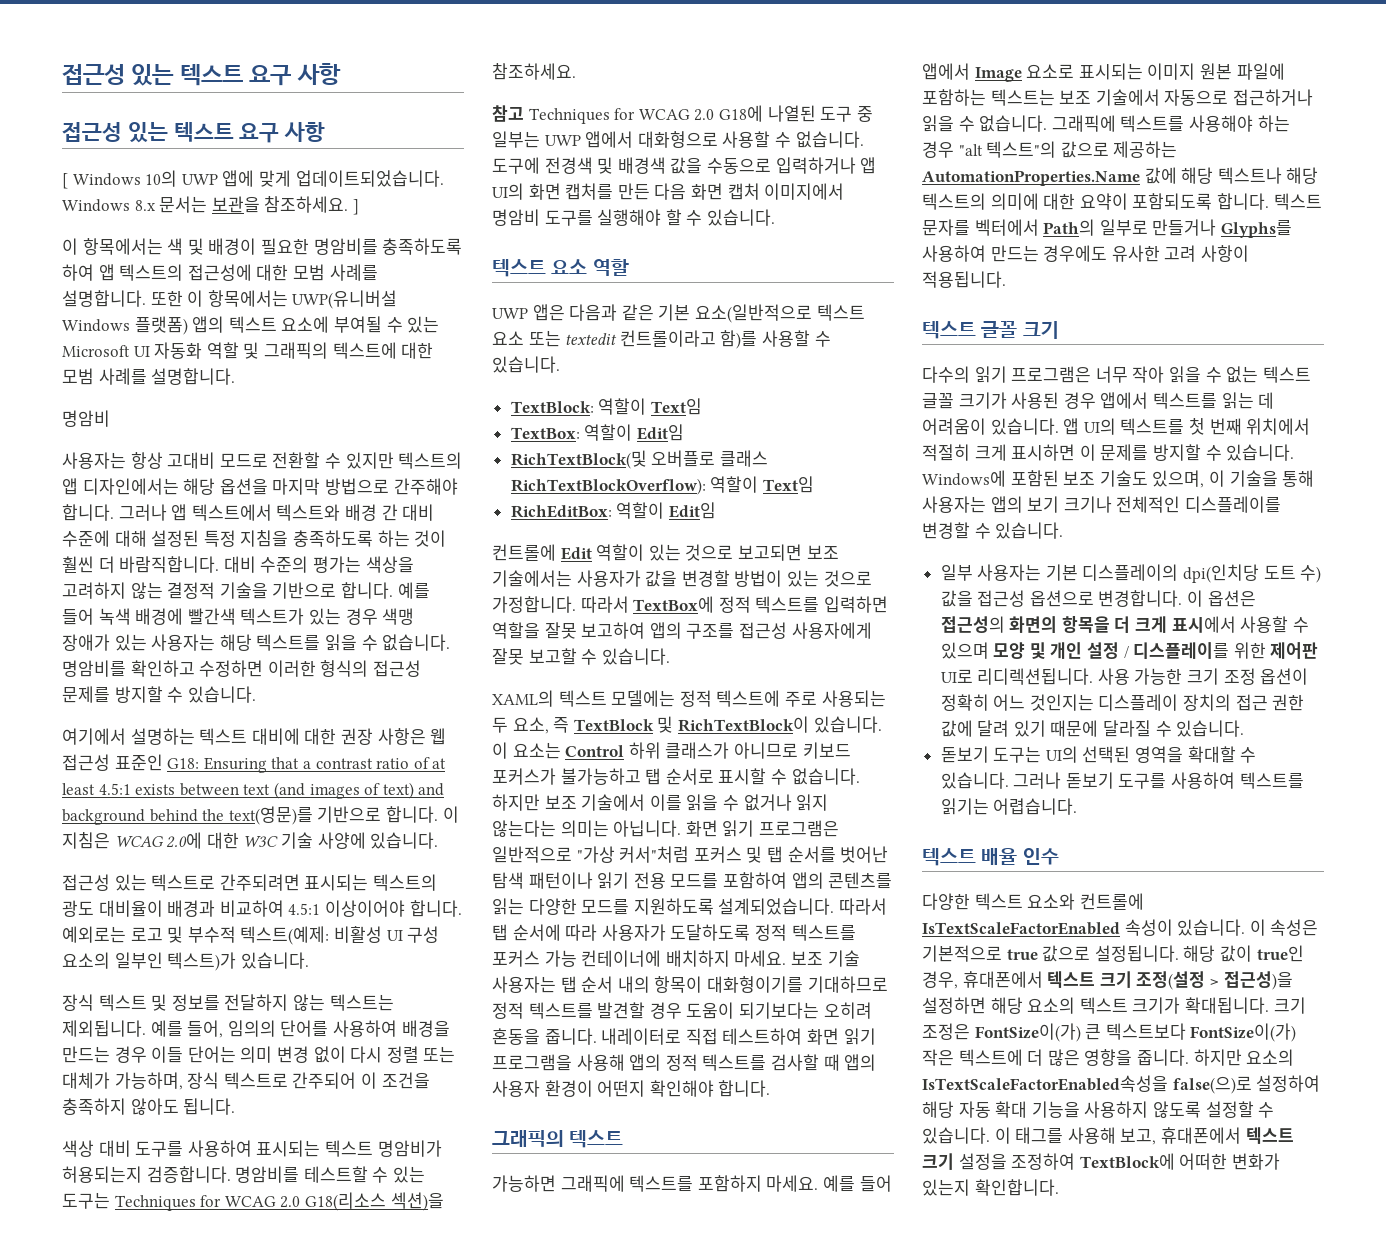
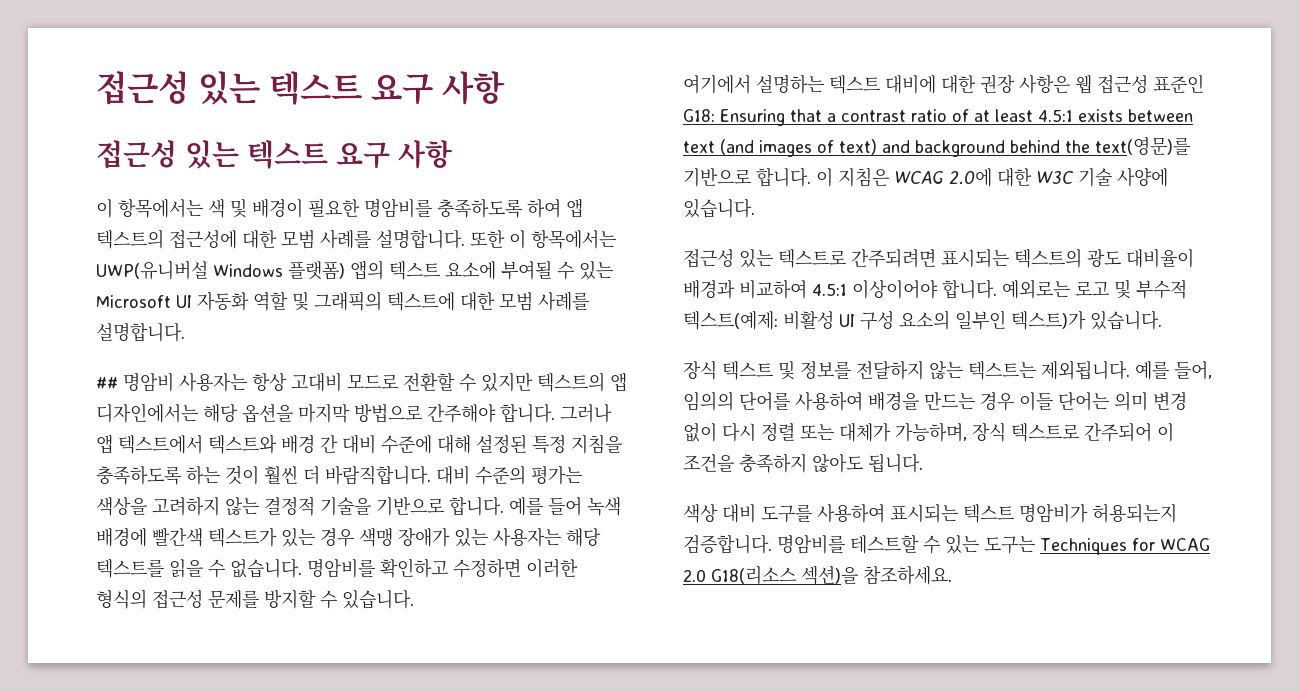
[62,170,444,189] [62,196,359,215] // [ Windows 10의 UWP 앱에 맞게 업데이트되었습니다. Windows 8.x 문서는 보관을 참조하세요. ] -> (453, 154) none
[62,410,110,427] 명암비 // -> [96,372,174,392] ## 명암비
[492,105,873,124] [492,131,864,148] [492,157,877,174] [492,183,845,200] [492,209,775,226] [492,259,629,277] [492,304,865,323] [492,330,831,349] [492,356,560,373] [510,398,702,415] [510,424,684,441] [510,450,768,469] [510,476,814,495] [510,502,716,519] [492,544,839,561] [492,570,872,587] [492,596,888,613] [492,622,872,639] [492,648,670,665] [492,690,886,707] [492,716,882,734] [492,742,851,759] [492,768,860,785] [492,794,829,811] [492,820,839,837] [492,846,889,863] [492,872,893,889] [492,898,887,915] [492,924,856,941] [492,950,860,967] [492,976,888,993] [492,1002,872,1019] [492,1028,876,1045] [492,1054,877,1071] [492,1080,771,1097] [492,1130,624,1148] [492,1175,892,1192] [922,63,1285,82] [922,89,1313,106] [922,115,1290,132] [922,141,1178,158] [922,167,1319,186] [922,193,1322,210] [922,219,1292,238] [922,245,1249,262] [922,271,1006,288] [922,321,1059,339] [922,366,1311,383] [922,392,1275,409] [922,418,1311,435] [922,444,1295,461] [922,470,1315,488] [922,496,1281,513] [922,522,1064,539] [940,564,1322,583] [940,590,1256,607] [940,616,1309,633] [940,642,1319,659] [940,668,1309,685] [940,694,1305,711] [940,720,1245,737] [940,746,1257,763] [940,772,1304,789] [940,798,1078,815] [922,848,1059,866] [922,893,1144,910] [922,919,1319,936] [922,945,1304,962] [922,971,1293,990] [922,997,1306,1014] [922,1023,1297,1042] [922,1049,1295,1066] [922,1075,1321,1094] [922,1101,1275,1118] [922,1127,1294,1145] [922,1153,1280,1170] [922,1179,1059,1196] // 참고 Techniques for WCAG 2.0 G18에 나열된 도구 중 일부는 UWP 앱에서 대화형으로 사용할 수 없습니다. 도구에 전경색 및 배경색 값을 수동으로 입력하거나 앱 UI의 화면 캡처를 만든 다음 화면 캡처 이미지에서 명암비 도구를 실행해야 할 수 있습니다. // 텍스트 요소 역할 // UWP 앱은 다음과 같은 기본 요소(일반적으로 텍스트 요소 또는 textedit 컨트롤이라고 함)를 사용할 수 있습니다. // TextBlock: 역할이 Text임 // TextBox: 역할이 Edit임 // RichTextBlock(및 오버플로 클래스 RichTextBlockOverflow): 역할이 Text임 // RichEditBox: 역할이 Edit임 // 컨트롤에 Edit 역할이 있는 것으로 보고되면 보조 기술에서는 사용자가 값을 변경할 방법이 있는 것으로 가정합니다. 따라서 TextBox에 정적 텍스트를 입력하면 역할을 잘못 보고하여 앱의 구조를 접근성 사용자에게 잘못 보고할 수 있습니다. // XAML의 텍스트 모델에는 정적 텍스트에 주로 사용되는 두 요소, 즉 TextBlock 및 RichTextBlock이 있습니다. 이 요소는 Control 하위 클래스가 아니므로 키보드 포커스가 불가능하고 탭 순서로 표시할 수 없습니다. 하지만 보조 기술에서 이를 읽을 수 없거나 읽지 않는다는 의미는 아닙니다. 화면 읽기 프로그램은 일반적으로 "가상 커서"처럼 포커스 및 탭 순서를 벗어난 탐색 패턴이나 읽기 전용 모드를 포함하여 앱의 콘텐츠를 읽는 다양한 모드를 지원하도록 설계되었습니다. 따라서 탭 순서에 따라 사용자가 도달하도록 정적 텍스트를 포커스 가능 컨테이너에 배치하지 마세요. 보조 기술 사용자는 탭 순서 내의 항목이 대화형이기를 기대하므로 정적 텍스트를 발견할 경우 도움이 되기보다는 오히려 혼동을 줍니다. 내레이터로 직접 테스트하여 화면 읽기 프로그램을 사용해 앱의 정적 텍스트를 검사할 때 앱의 사용자 환경이 어떤지 확인해야 합니다. // 그래픽의 텍스트 // 가능하면 그래픽에 텍스트를 포함하지 마세요. 예를 들어 앱에서 Image 요소로 표시되는 이미지 원본 파일에 포함하는 텍스트는 보조 기술에서 자동으로 접근하거나 읽을 수 없습니다. 그래픽에 텍스트를 사용해야 하는 경우 "alt 텍스트"의 값으로 제공하는 AutomationProperties.Name 값에 해당 텍스트나 해당 텍스트의 의미에 대한 요약이 포함되도록 합니다. 텍스트 문자를 벡터에서 Path의 일부로 만들거나 Glyphs를 사용하여 만드는 경우에도 유사한 고려 사항이 적용됩니다. // 텍스트 글꼴 크기 // 다수의 읽기 프로그램은 너무 작아 읽을 수 없는 텍스트 글꼴 크기가 사용된 경우 앱에서 텍스트를 읽는 데 어려움이 있습니다. 앱 UI의 텍스트를 첫 번째 위치에서 적절히 크게 표시하면 이 문제를 방지할 수 있습니다. Windows에 포함된 보조 기술도 있으며, 이 기술을 통해 사용자는 앱의 보기 크기나 전체적인 디스플레이를 변경할 수 있습니다. // 일부 사용자는 기본 디스플레이의 dpi(인치당 도트 수) 값을 접근성 옵션으로 변경합니다. 이 옵션은 접근성의 화면의 항목을 더 크게 표시에서 사용할 수 있으며 모양 및 개인 설정 / 디스플레이를 위한 제어판 UI로 리디렉션됩니다. 사용 가능한 크기 조정 옵션이 정확히 어느 것인지는 디스플레이 장치의 접근 권한 값에 달려 있기 때문에 달라질 수 있습니다. // 돋보기 도구는 UI의 선택된 영역을 확대할 수 있습니다. 그러나 돋보기 도구를 사용하여 텍스트를 읽기는 어렵습니다. // 텍스트 배율 인수 // 다양한 텍스트 요소와 컨트롤에 IsTextScaleFactorEnabled 속성이 있습니다. 이 속성은 기본적으로 true 값으로 설정됩니다. 해당 값이 true인 경우, 휴대폰에서 텍스트 크기 조정(설정 > 접근성)을 설정하면 해당 요소의 텍스트 크기가 확대됩니다. 크기 조정은 FontSize이(가) 큰 텍스트보다 FontSize이(가) 작은 텍스트에 더 많은 영향을 줍니다. 하지만 요소의 IsTextScaleFactorEnabled속성을 false(으)로 설정하여 해당 자동 확대 기능을 사용하지 않도록 설정할 수 있습니다. 이 태그를 사용해 보고, 휴대폰에서 텍스트 크기 설정을 조정하여 TextBlock에 어떠한 변화가 있는지 확인합니다. -> (952, 575) none

